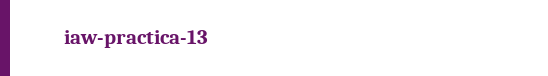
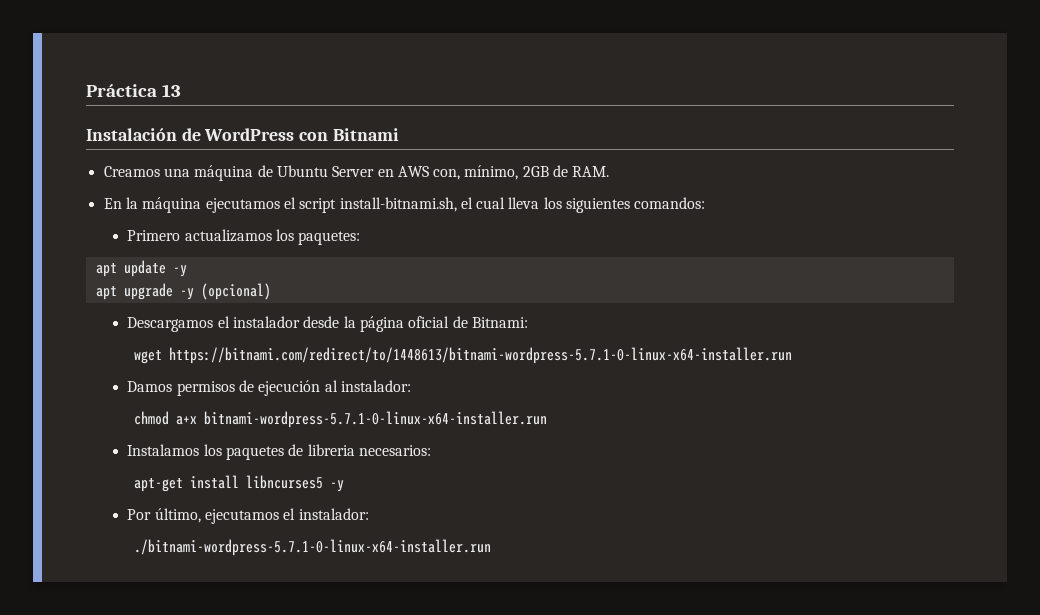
[64,30,208,48] iaw-practica-13 -> [86,84,181,97] [86,128,399,141] [103,165,610,181] [103,197,706,213] [127,229,361,245] [95,260,187,277] [95,283,271,300] [127,316,528,332] [133,347,792,364] [127,380,411,396] [133,411,547,428] [127,444,431,460] [133,475,344,492] [127,508,369,524] [133,539,491,556] Práctica 13 // Instalación de WordPress con Bitnami // Creamos una máquina de Ubuntu Server en AWS con, mínimo, 2GB de RAM. // En la máquina ejecutamos el script install-bitnami.sh, el cual lleva los siguientes comandos: // Primero actualizamos los paquetes: // apt update -y // apt upgrade -y (opcional) // Descargamos el instalador desde la página oficial de Bitnami: // wget https://bitnami.com/redirect/to/1448613/bitnami-wordpress-5.7.1-0-linux-x64-installer.run // Damos permisos de ejecución al instalador: // chmod a+x bitnami-wordpress-5.7.1-0-linux-x64-installer.run // Instalamos los paquetes de libreria necesarios: // apt-get install libncurses5 -y // Por último, ejecutamos el instalador: // ./bitnami-wordpress-5.7.1-0-linux-x64-installer.run

